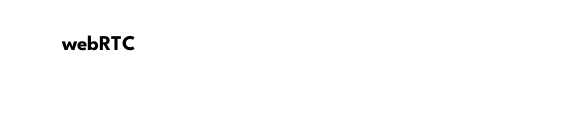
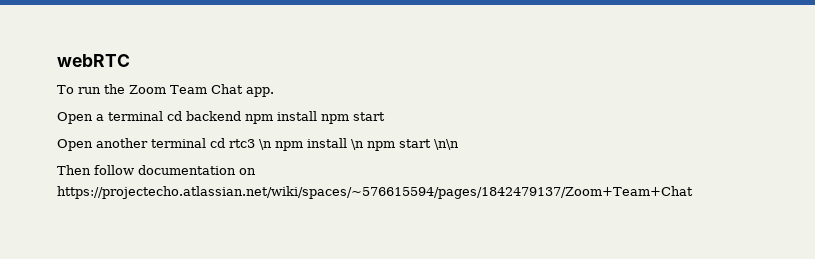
(136, 43) none -> [57,84,274,97] [57,111,385,124] [57,138,459,151] [57,165,256,175] [57,186,693,199] // To run the Zoom Team Chat app. // Open a terminal cd backend npm install npm start // Open another terminal cd rtc3 \n npm install \n npm start \n\n // Then follow documentation on https://projectecho.atlassian.net/wiki/spaces/~576615594/pages/1842479137/Zoom+Team+Chat

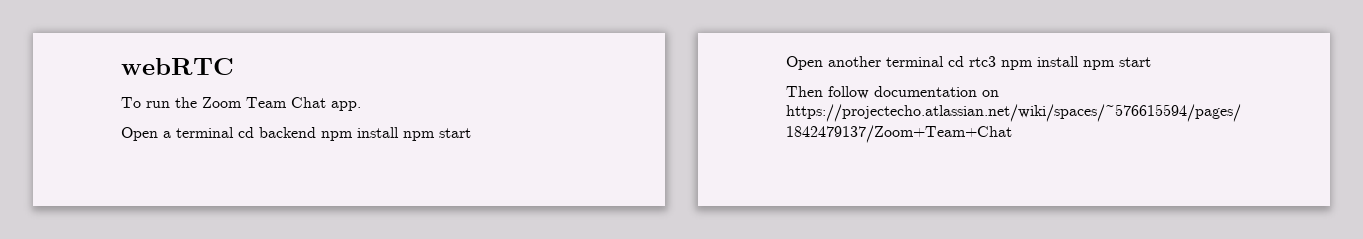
[259,138,459,151] \n npm install \n npm start \n\n -> [1001,56,1151,70] npm install npm start

